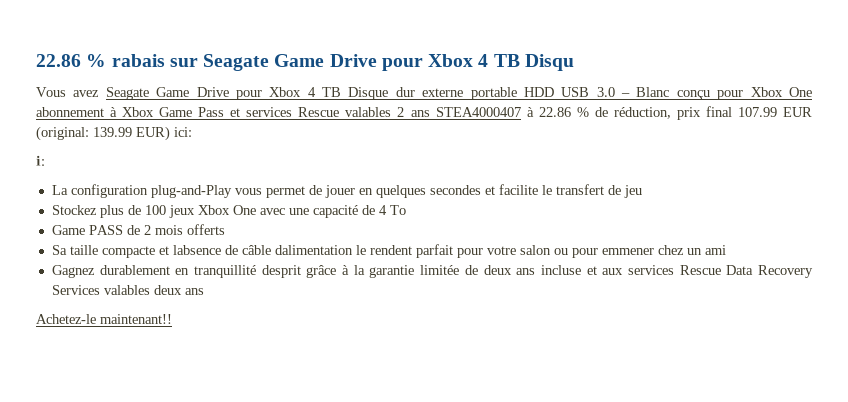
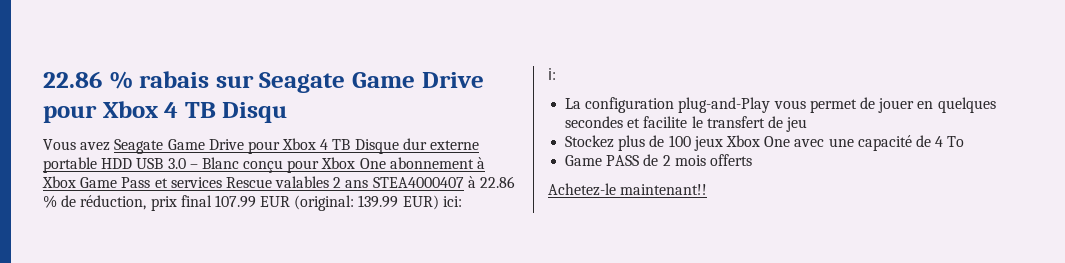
[51,244,726,258] [51,265,814,278] [51,285,204,295] // Sa taille compacte et labsence de câble dalimentation le rendent parfait pour votre salon ou pour emmener chez un ami // Gagnez durablement en tranquillité desprit grâce à la garantie limitée de deux ans incluse et aux services Rescue Data Recovery Services valables deux ans -> (752, 160) none

